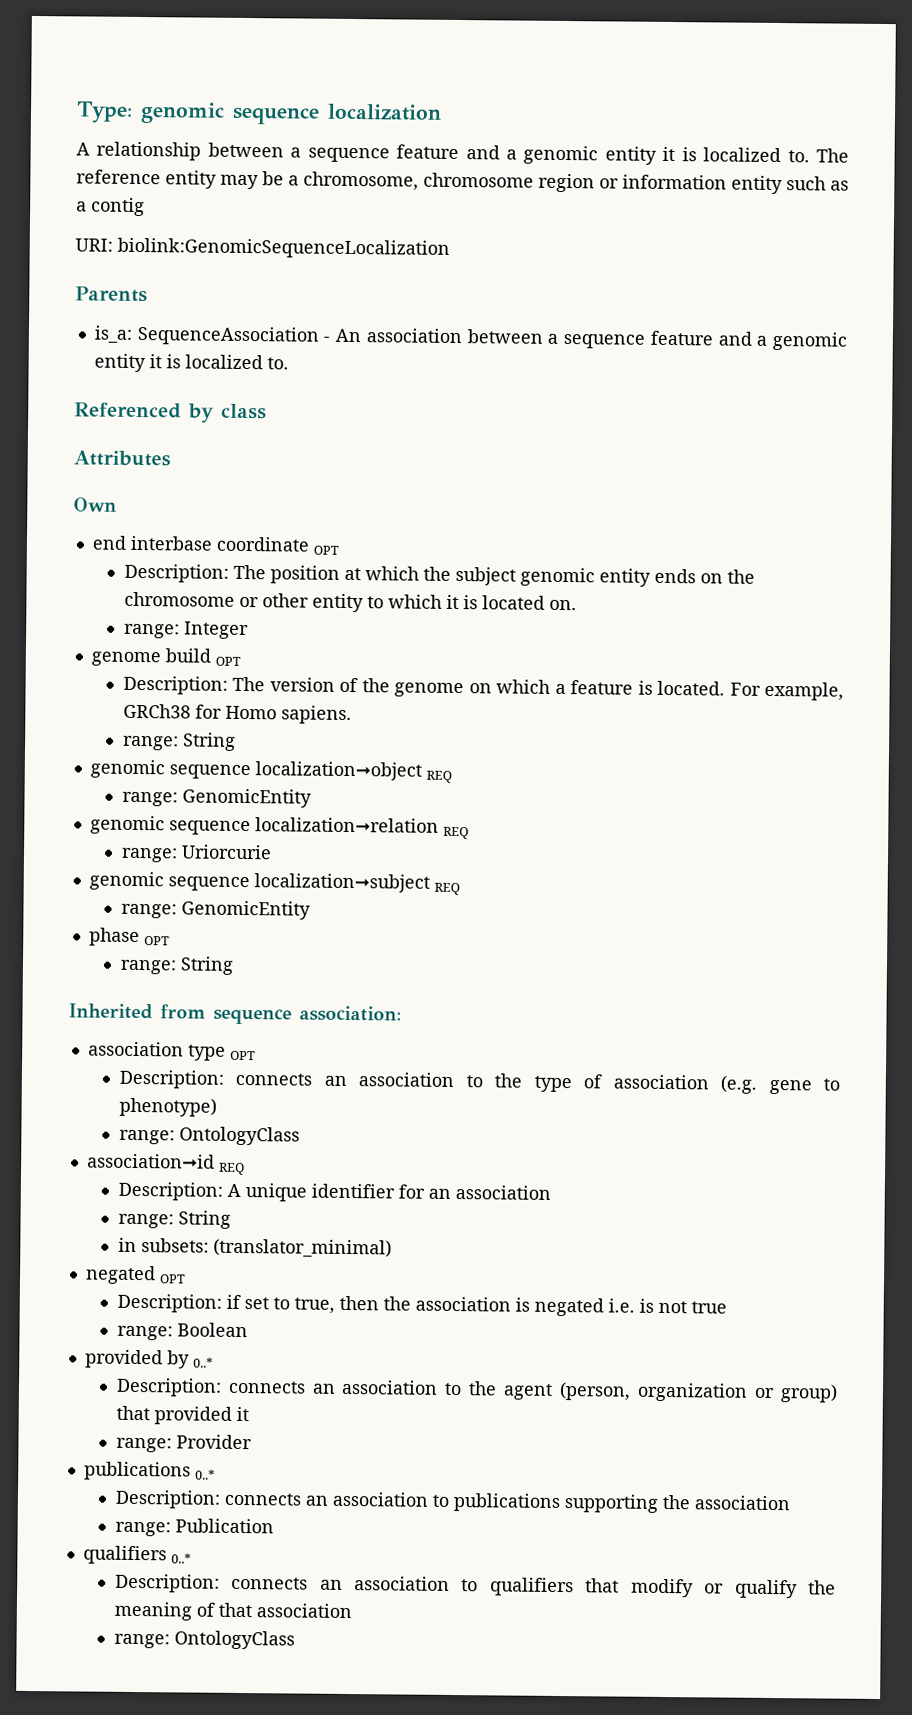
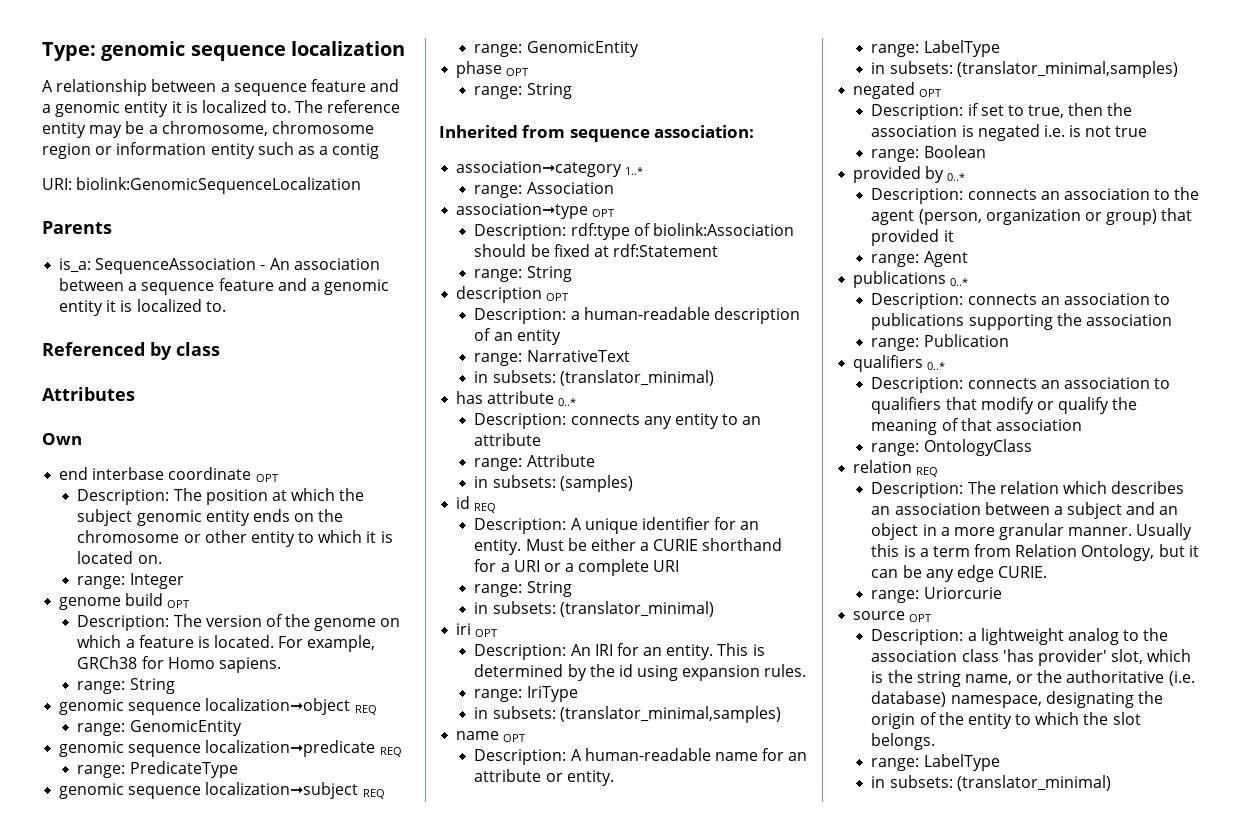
[254,817,469,840] [120,844,272,863] localization➞relation REQ // range: Uriorcurie -> [205,740,402,757] [77,761,238,778] localization➞predicate REQ // range: PredicateType
[87,1041,256,1061] [118,1069,840,1095] [118,1097,217,1117] [118,1126,300,1146] [86,1153,215,1169] association type OPT // Description: connects an association to the type of association (e.g. gene to phenotype) // range: OntologyClass // association➞id -> [456,161,644,177] [474,182,614,198] [456,203,615,219] [474,223,794,240] [474,244,719,257] [474,266,572,282] [456,286,569,303] [474,307,800,324] [474,328,561,345] [474,350,630,366] [474,370,714,386] [456,391,577,406] [474,413,762,429] [474,433,542,446] [474,454,595,471] [474,475,633,492] [456,496,471,509] association➞category 1..* // range: Association // association➞type OPT // Description: rdf:type of biolink:Association should be fixed at rdf:Statement // range: String // description OPT // Description: a human-readable description of an entity // range: NarrativeText // in subsets: (translator_minimal) // has attribute 0..* // Description: connects any entity to an attribute // range: Attribute // in subsets: (samples) // id
[454,1185,551,1200] association -> [474,538,783,555] [474,559,680,576] entity. Must be either a CURIE shorthand for a URI or a complete URI
(392, 1248) none -> [456,623,498,637] [474,643,765,660] [474,664,807,681] [474,686,578,702] [474,706,781,723] [456,731,526,742] [474,748,808,765] [474,769,614,786] [871,40,1000,57] [871,61,1178,78] // iri OPT // Description: An IRI for an entity. This is determined by the id using expansion rules. // range: IriType // in subsets: (translator_minimal,samples) // name OPT // Description: A human-readable name for an attribute or entity. // range: LabelType // in subsets: (translator_minimal,samples)
[175,1434,252,1450] Provider -> [923,251,968,267] Agent
(295, 1640) none -> [853,460,939,477] [871,481,1185,498] [871,502,1179,519] [871,523,1193,540] [871,544,1199,561] [871,565,1048,582] [871,587,1002,603] [853,611,932,622] [871,628,1169,645] [871,649,1192,666] [871,670,1195,687] [871,691,1163,708] [871,712,1141,729] [871,733,936,750] [871,754,1000,771] [871,775,1111,791] // relation REQ // Description: The relation which describes an association between a subject and an object in a more granular manner. Usually this is a term from Relation Ontology, but it can be any edge CURIE. // range: Uriorcurie // source OPT // Description: a lightweight analog to the association class 'has provider' slot, which is the string name, or the authoritative (i.e. database) namespace, designating the origin of the entity to which the slot belongs. // range: LabelType // in subsets: (translator_minimal)

